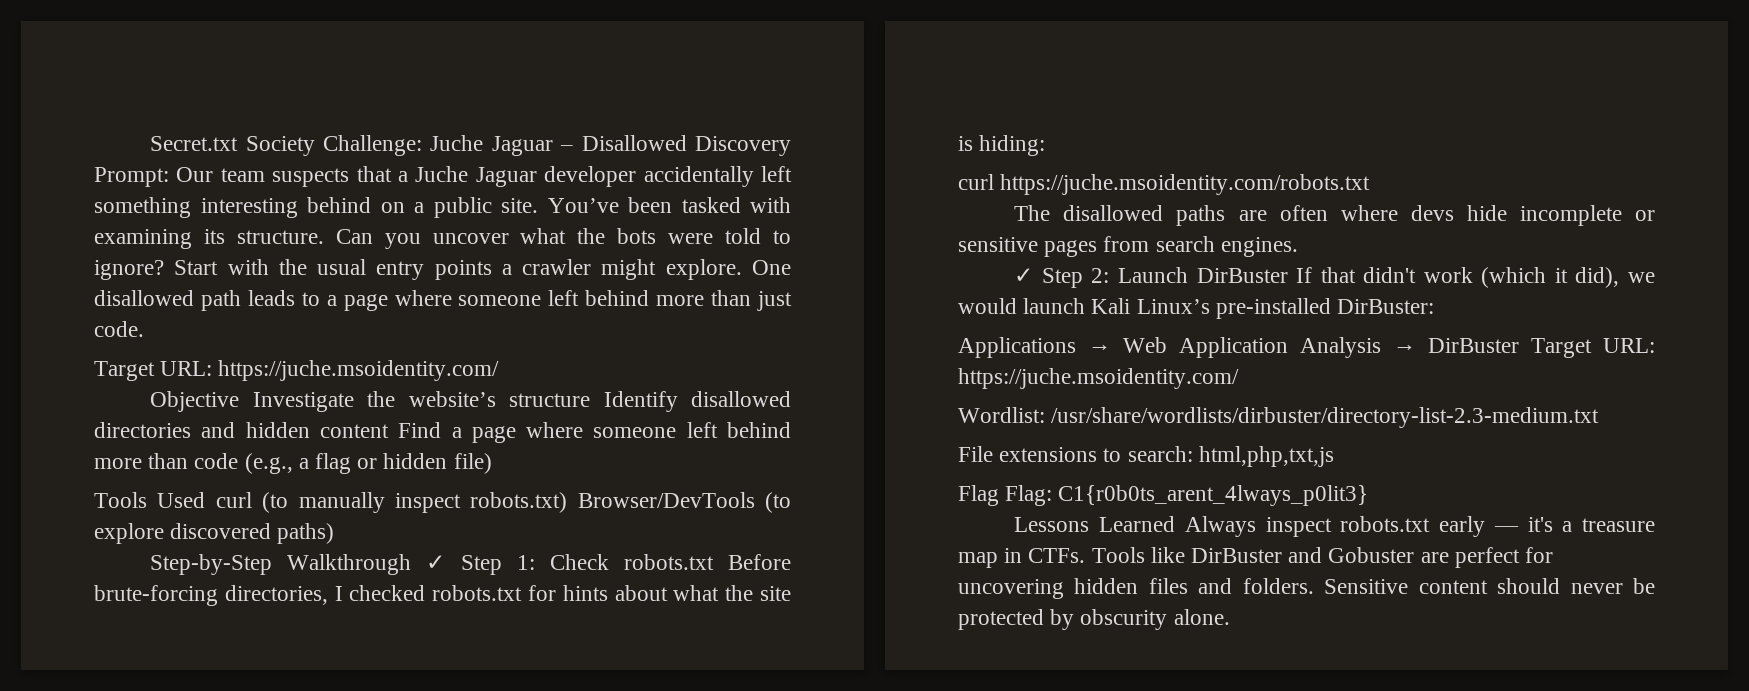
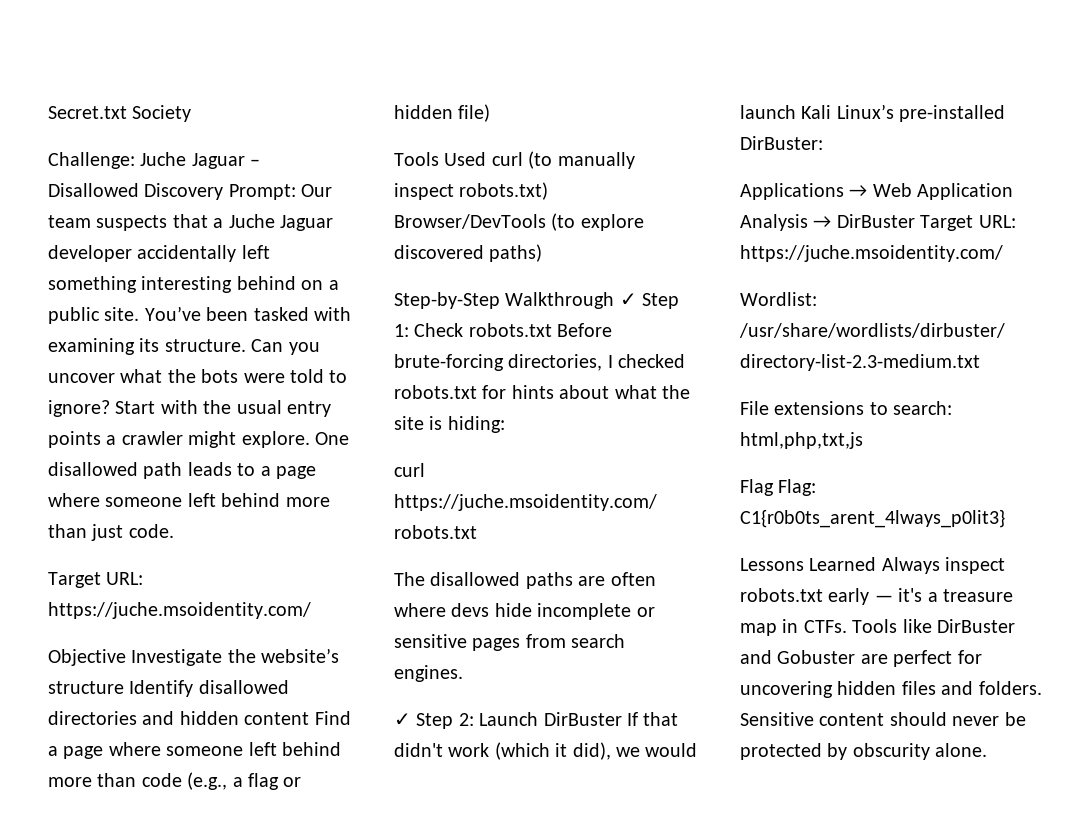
(315, 146) none -> (192, 113) //

